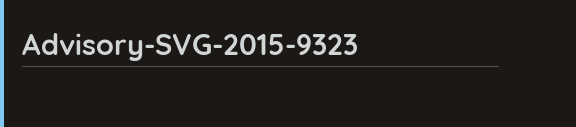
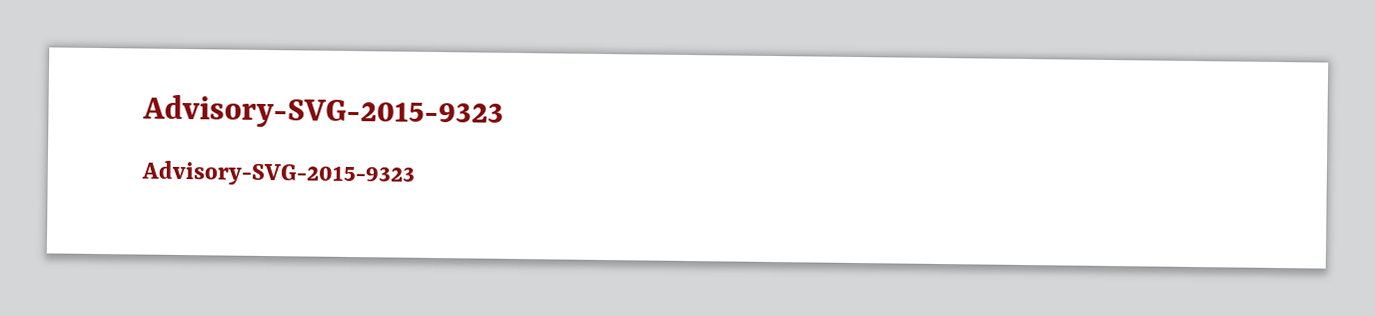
[22,33,358,61] Advisory-SVG-2015-9323 -> [142,94,504,130] [141,160,415,187] Advisory-SVG-2015-9323 // Advisory-SVG-2015-9323

